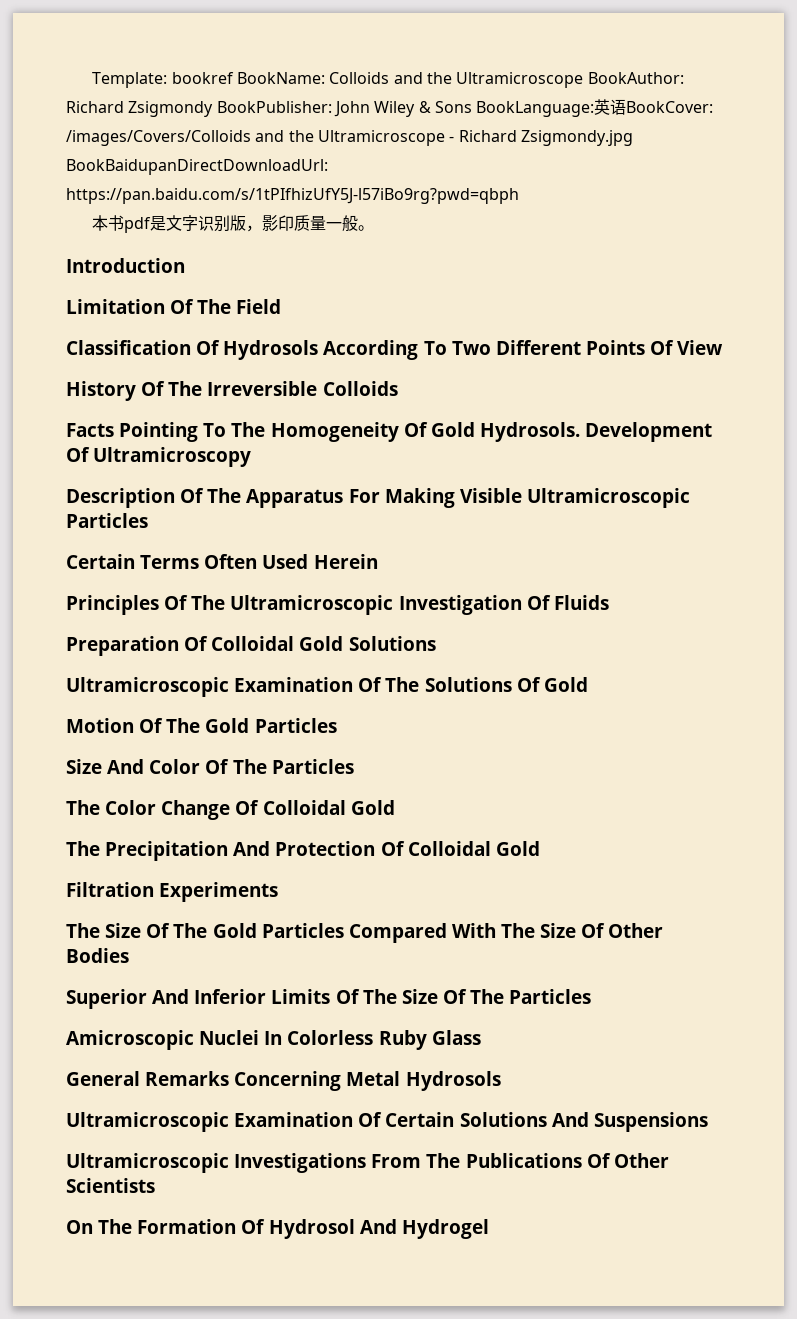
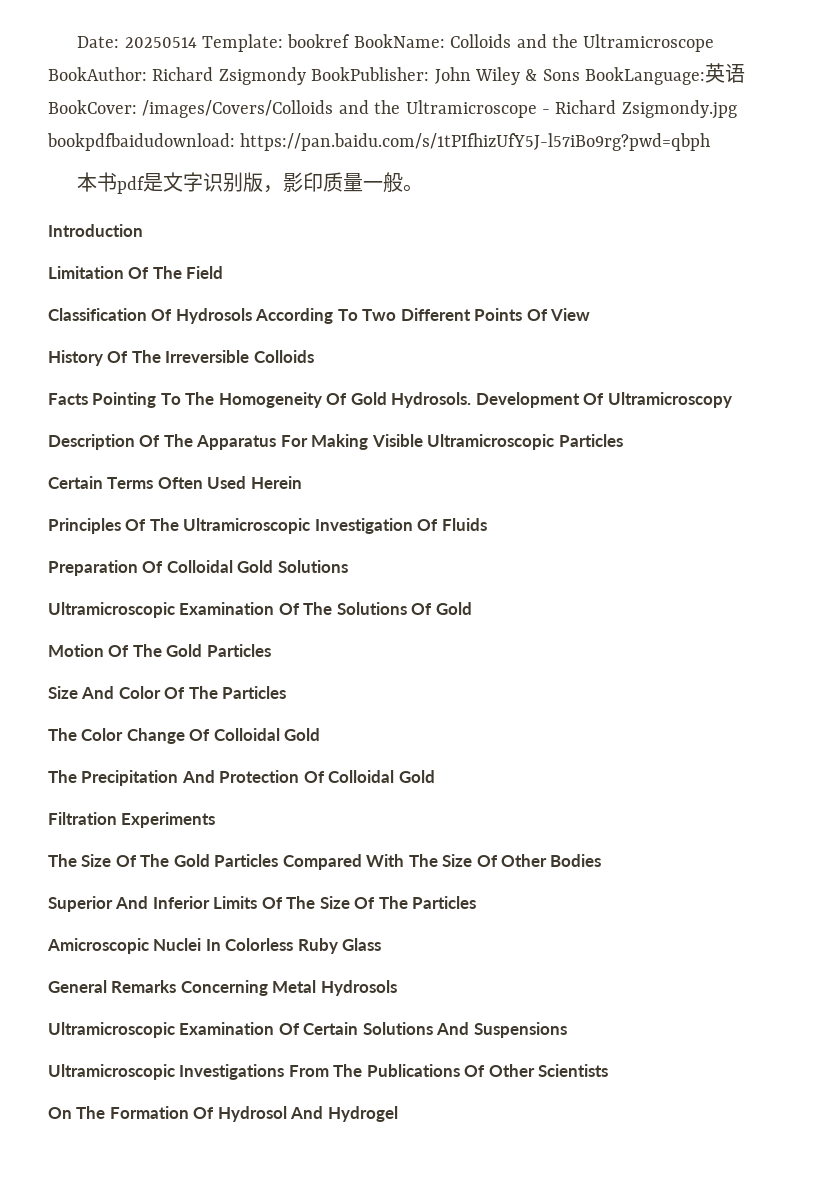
(92, 80) none -> [77,36,197,48] Date: 20250514
[66,159,328,175] BookBaidupanDirectDownloadUrl: -> [47,133,235,151] bookpdfbaidudownload:

